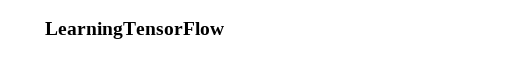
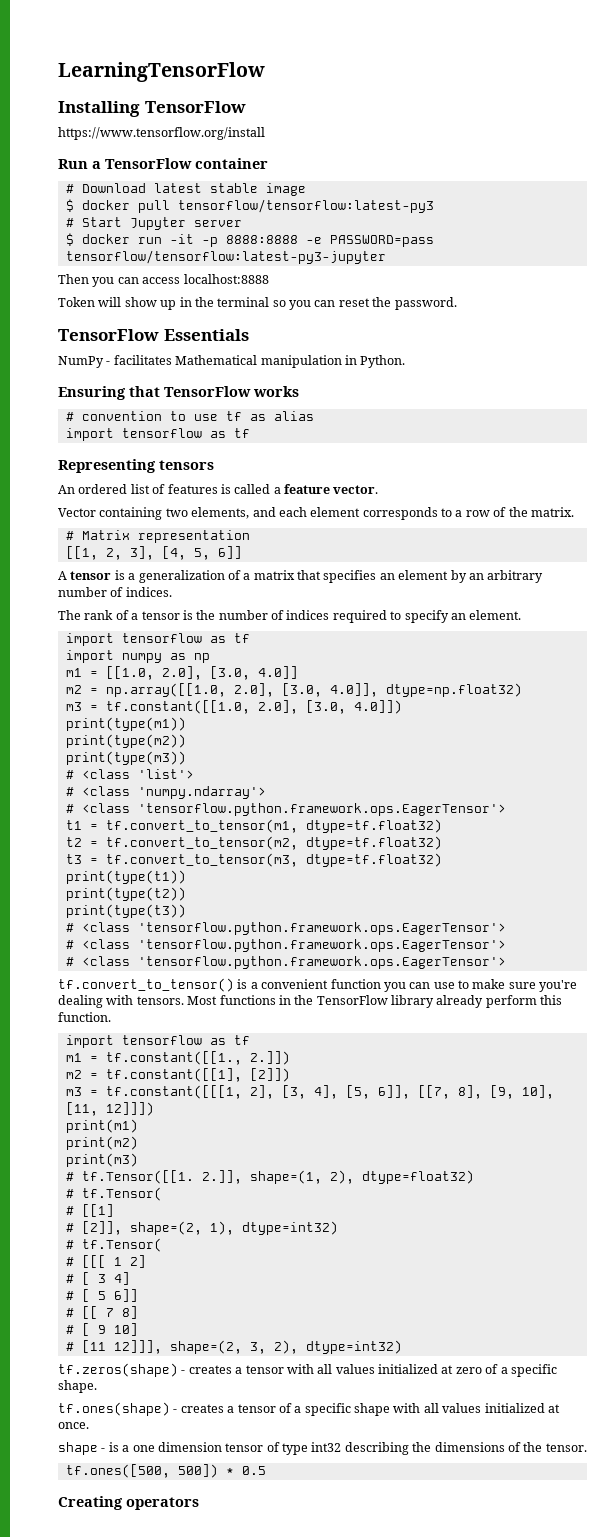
(224, 30) none -> [58,101,246,117] [58,127,265,140] [58,158,268,169] [65,183,306,196] [65,199,434,213] [65,217,242,230] [65,233,434,247] [65,250,386,264] [58,274,269,287] [58,297,457,310] [58,329,249,341] [58,355,406,368] [58,386,299,400] [65,411,314,421] [65,428,250,441] [58,459,214,473] [58,484,379,494] [58,507,574,520] [65,530,250,543] [65,546,242,560] [58,570,544,583] [58,587,172,597] [58,610,522,623] [65,633,250,646] [65,650,210,663] [65,666,298,680] [65,683,522,697] [65,700,402,714] [65,717,186,731] [65,734,186,748] [65,751,186,765] [65,769,194,779] [65,786,266,799] [65,803,506,816] [65,819,442,833] [65,836,442,850] [65,853,442,867] [65,870,186,884] [65,887,186,901] [65,904,186,918] [65,922,506,935] [65,939,506,952] [65,956,506,969] [58,978,578,992] [58,995,563,1008] [58,1012,111,1022] [65,1035,250,1048] [65,1051,290,1065] [65,1068,290,1082] [65,1085,554,1099] [65,1102,154,1116] [65,1119,138,1133] [65,1136,138,1150] [65,1153,138,1167] [65,1170,474,1184] [65,1187,162,1201] [65,1204,114,1217] [65,1221,338,1235] [65,1238,162,1252] [65,1255,146,1268] [65,1272,130,1285] [65,1289,138,1302] [65,1306,138,1319] [65,1323,138,1336] [65,1340,402,1354] [58,1363,557,1377] [58,1380,97,1393] [58,1402,560,1416] [58,1422,89,1429] [58,1442,587,1455] [65,1464,266,1478] [58,1496,199,1510] // Installing TensorFlow // https://www.tensorflow.org/install // Run a TensorFlow container // # Download latest stable image // $ docker pull tensorflow/tensorflow:latest-py3 // # Start Jupyter server // $ docker run -it -p 8888:8888 -e PASSWORD=pass tensorflow/tensorflow:latest-py3-jupyter // Then you can access localhost:8888 // Token will show up in the terminal so you can reset the password. // TensorFlow Essentials // NumPy - facilitates Mathematical manipulation in Python. // Ensuring that TensorFlow works // # convention to use tf as alias // import tensorflow as tf // Representing tensors // An ordered list of features is called a feature vector. // Vector containing two elements, and each element corresponds to a row of the matrix. // # Matrix representation // [[1, 2, 3], [4, 5, 6]] // A tensor is a generalization of a matrix that specifies an element by an arbitrary number of indices. // The rank of a tensor is the number of indices required to specify an element. // import tensorflow as tf // import numpy as np // m1 = [[1.0, 2.0], [3.0, 4.0]] // m2 = np.array([[1.0, 2.0], [3.0, 4.0]], dtype=np.float32) // m3 = tf.constant([[1.0, 2.0], [3.0, 4.0]]) // print(type(m1)) // print(type(m2)) // print(type(m3)) // # <class 'list'> // # <class 'numpy.ndarray'> // # <class 'tensorflow.python.framework.ops.EagerTensor'> // t1 = tf.convert_to_tensor(m1, dtype=tf.float32) // t2 = tf.convert_to_tensor(m2, dtype=tf.float32) // t3 = tf.convert_to_tensor(m3, dtype=tf.float32) // print(type(t1)) // print(type(t2)) // print(type(t3)) // # <class 'tensorflow.python.framework.ops.EagerTensor'> // # <class 'tensorflow.python.framework.ops.EagerTensor'> // # <class 'tensorflow.python.framework.ops.EagerTensor'> // tf.convert_to_tensor() is a convenient function you can use to make sure you're dealing with tensors. Most functions in the TensorFlow library already perform this function. // import tensorflow as tf // m1 = tf.constant([[1., 2.]]) // m2 = tf.constant([[1], [2]]) // m3 = tf.constant([[[1, 2], [3, 4], [5, 6]], [[7, 8], [9, 10], [11, 12]]]) // print(m1) // print(m2) // print(m3) // # tf.Tensor([[1. 2.]], shape=(1, 2), dtype=float32) // # tf.Tensor( // # [[1] // # [2]], shape=(2, 1), dtype=int32) // # tf.Tensor( // # [[[ 1 2] // # [ 3 4] // # [ 5 6]] // # [[ 7 8] // # [ 9 10] // # [11 12]]], shape=(2, 3, 2), dtype=int32) // tf.zeros(shape) - creates a tensor with all values initialized at zero of a specific shape. // tf.ones(shape) - creates a tensor of a specific shape with all values initialized at once. // shape - is a one dimension tensor of type int32 describing the dimensions of the tensor. // tf.ones([500, 500]) * 0.5 // Creating operators

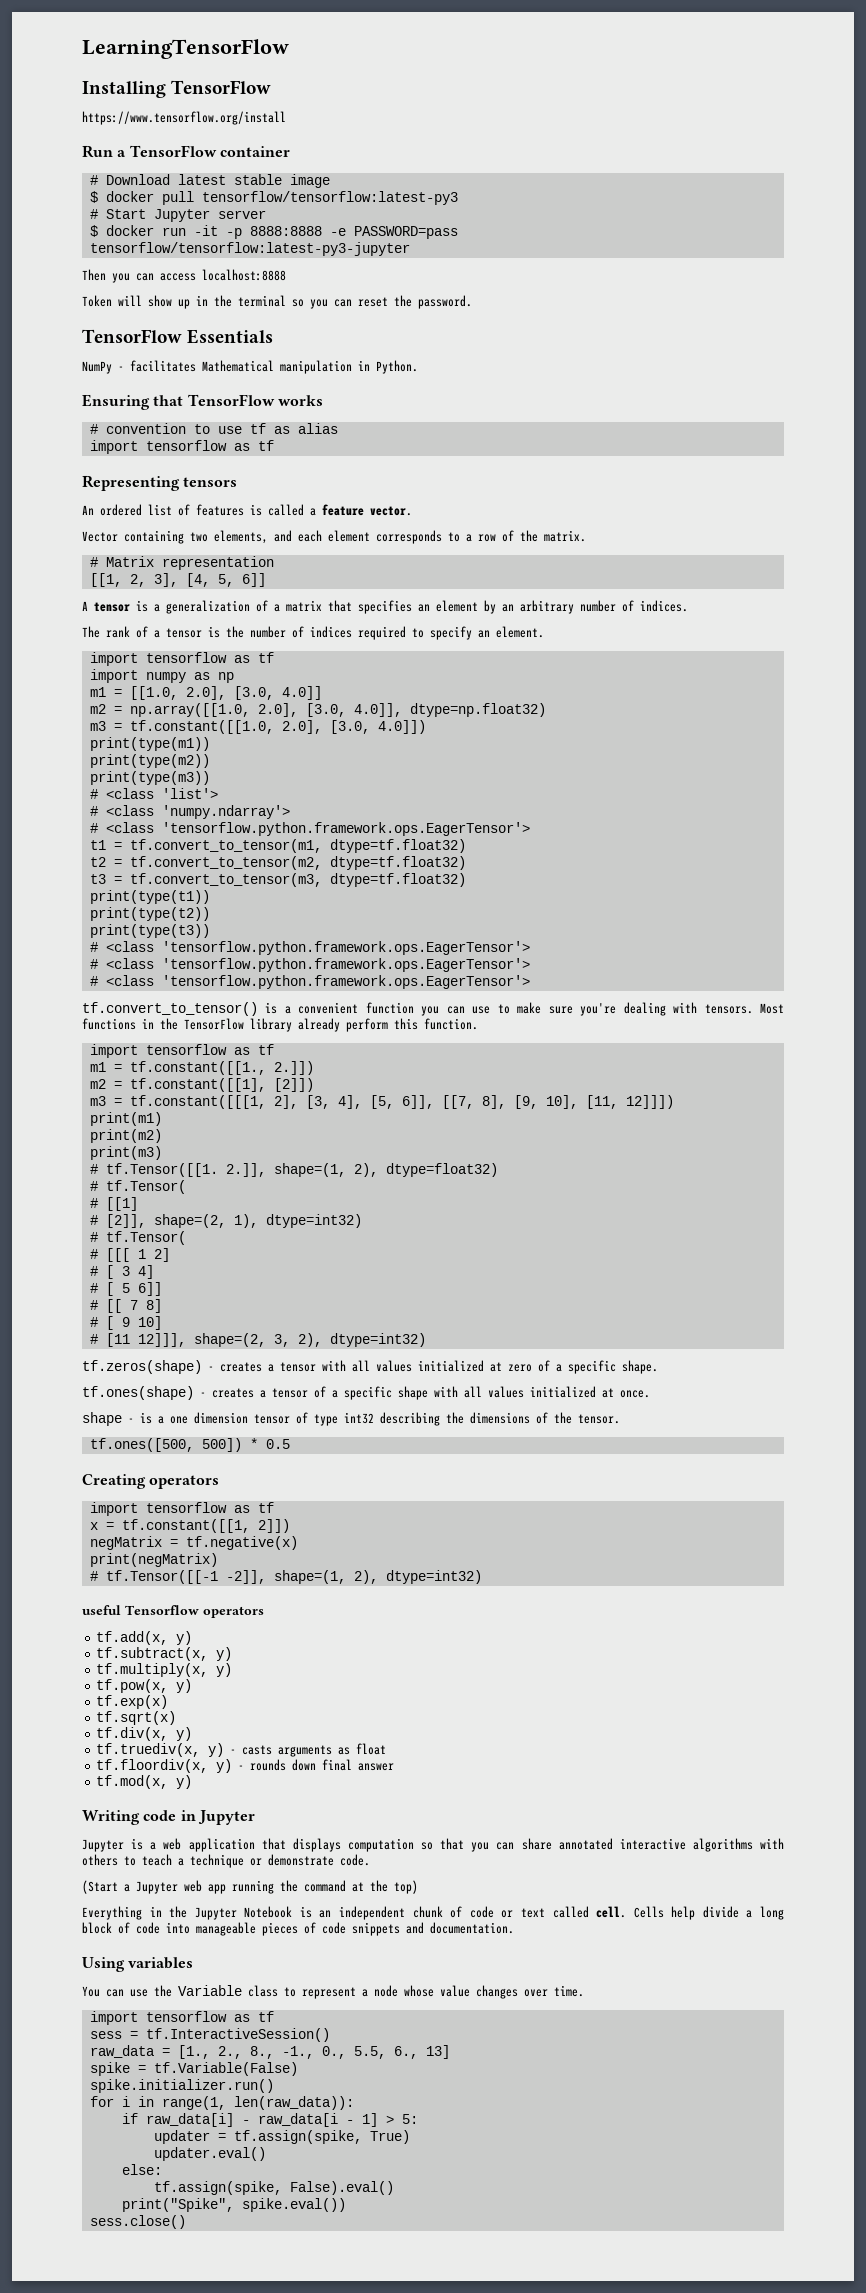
(199, 1503) none -> [89,1502,274,1516] [89,1519,290,1533] [89,1536,298,1550] [89,1553,218,1567] [89,1570,482,1584] [82,1605,264,1618] [96,1631,193,1645] [96,1647,233,1661] [96,1663,233,1677] [96,1679,193,1693] [96,1695,169,1709] [96,1711,177,1725] [96,1727,193,1741] [96,1743,387,1757] [96,1759,395,1773] [96,1775,193,1789] [82,1810,255,1825] [82,1838,784,1852] [82,1854,370,1868] [82,1880,418,1894] [82,1906,784,1920] [82,1922,514,1936] [82,1957,194,1972] [82,1985,584,1999] [89,2011,274,2025] [89,2028,330,2042] [89,2045,450,2059] [89,2062,298,2076] [89,2079,274,2093] [89,2096,354,2110] [121,2113,418,2127] [153,2130,410,2144] [153,2147,266,2161] [121,2164,162,2175] [153,2181,394,2195] [121,2198,346,2212] [89,2215,186,2229] // import tensorflow as tf // x = tf.constant([[1, 2]]) // negMatrix = tf.negative(x) // print(negMatrix) // # tf.Tensor([[-1 -2]], shape=(1, 2), dtype=int32) // useful Tensorflow operators // tf.add(x, y) // tf.subtract(x, y) // tf.multiply(x, y) // tf.pow(x, y) // tf.exp(x) // tf.sqrt(x) // tf.div(x, y) // tf.truediv(x, y) - casts arguments as float // tf.floordiv(x, y) - rounds down final answer // tf.mod(x, y) // Writing code in Jupyter // Jupyter is a web application that displays computation so that you can share annotated interactive algorithms with others to teach a technique or demonstrate code. // (Start a Jupyter web app running the command at the top) // Everything in the Jupyter Notebook is an independent chunk of code or text called cell. Cells help divide a long block of code into manageable pieces of code snippets and documentation. // Using variables // You can use the Variable class to represent a node whose value changes over time. // import tensorflow as tf // sess = tf.InteractiveSession() // raw_data = [1., 2., 8., -1., 0., 5.5, 6., 13] // spike = tf.Variable(False) // spike.initializer.run() // for i in range(1, len(raw_data)): // if raw_data[i] - raw_data[i - 1] > 5: // updater = tf.assign(spike, True) // updater.eval() // else: // tf.assign(spike, False).eval() // print("Spike", spike.eval()) // sess.close()

